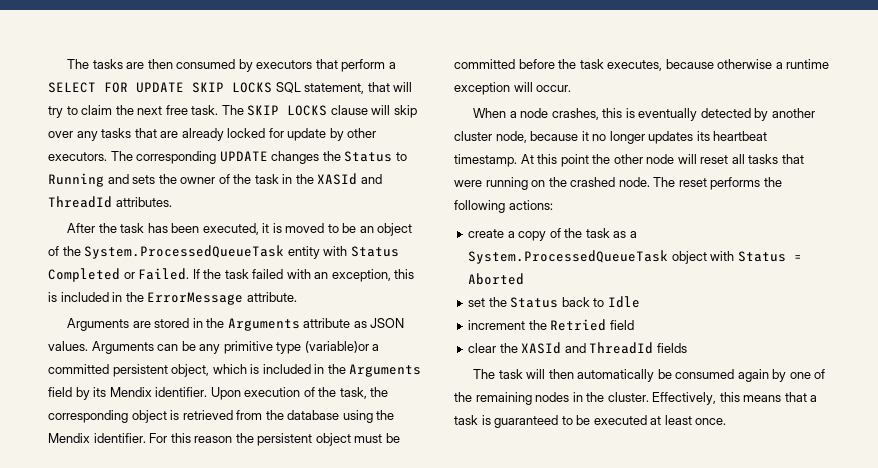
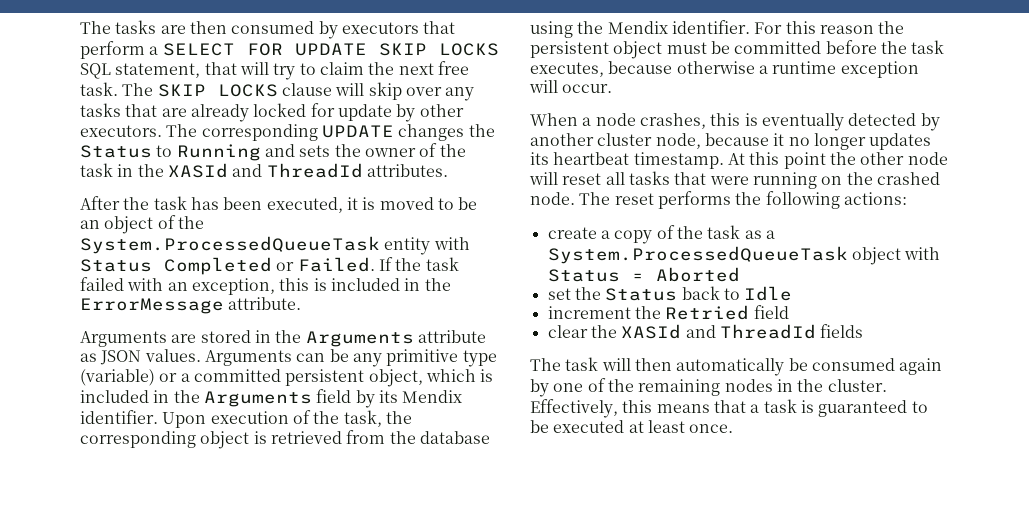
[304,341,369,353] (variable)or -> [80,369,178,386] (variable) or

